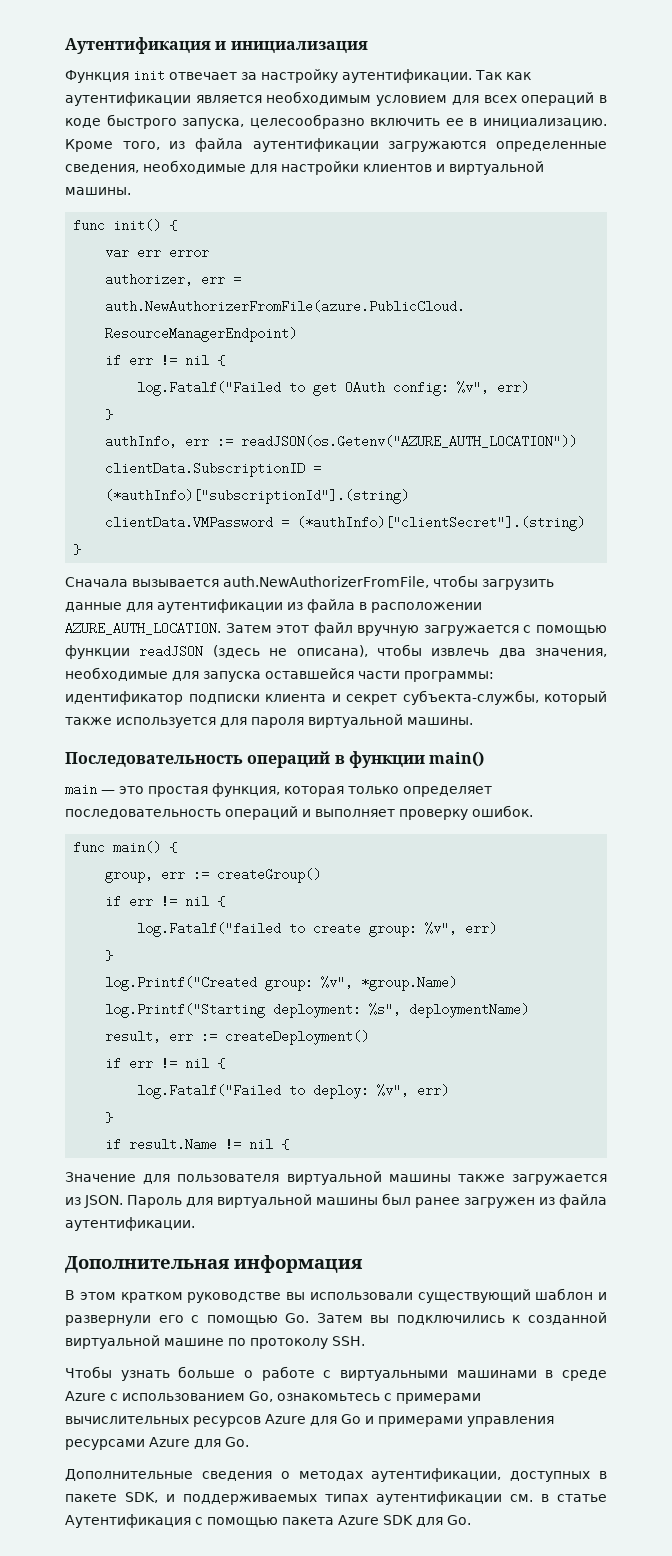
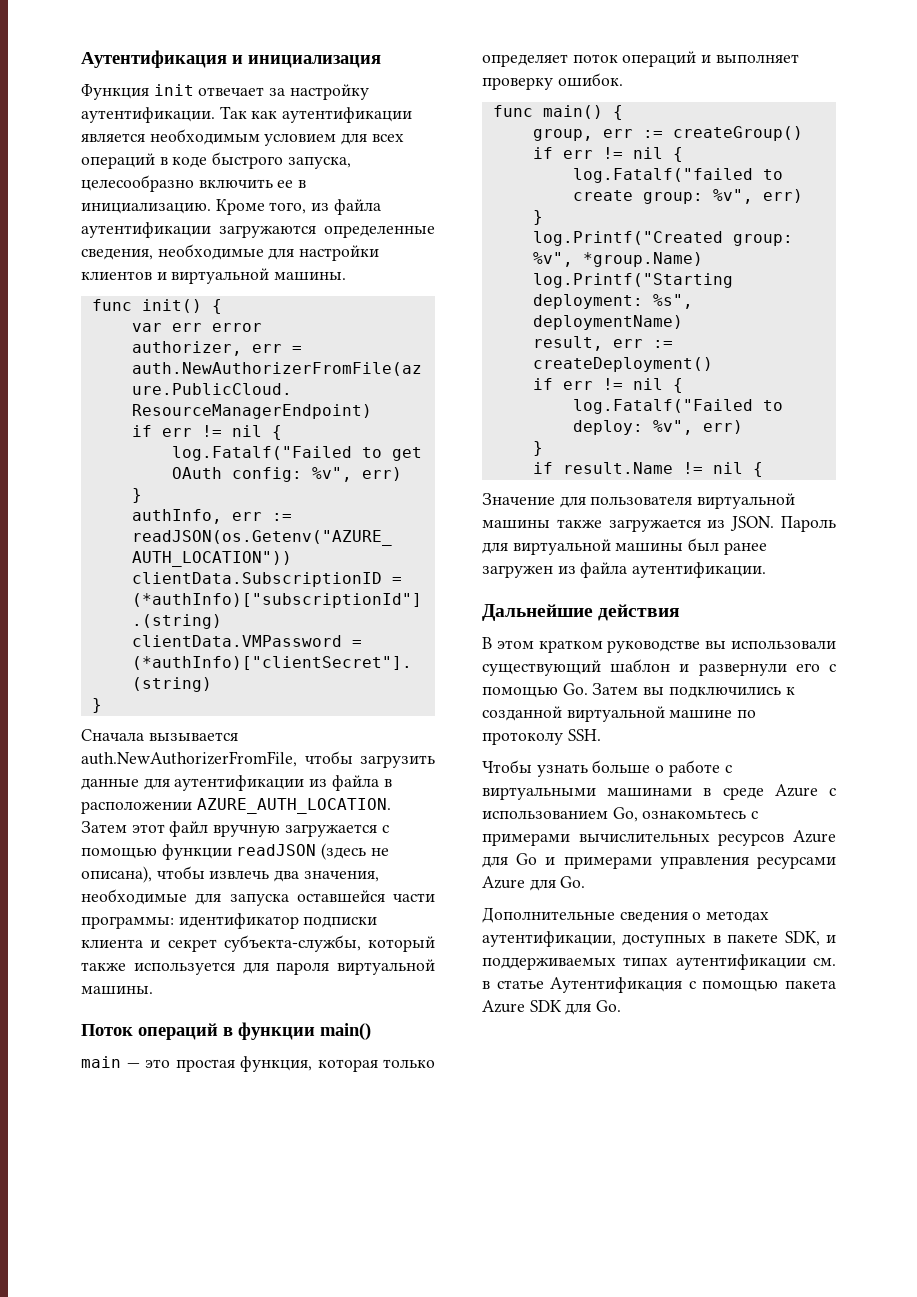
[65,752,243,767] Последовательность -> [81,1024,133,1036] Поток
[65,809,221,819] последовательность -> [572,54,618,63] поток
[65,1255,363,1273] Дополнительная информация -> [482,604,681,621] Дальнейшие действия

